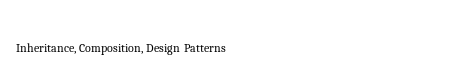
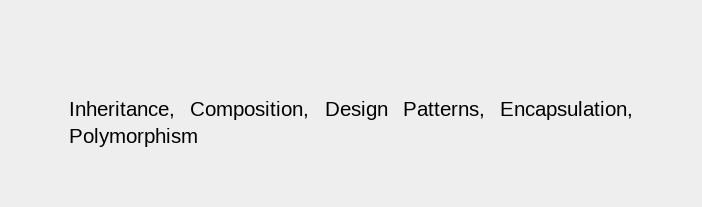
[183,44,226,52] Patterns -> [402,101,633,120] [69,128,198,147] Patterns, Encapsulation, Polymorphism

